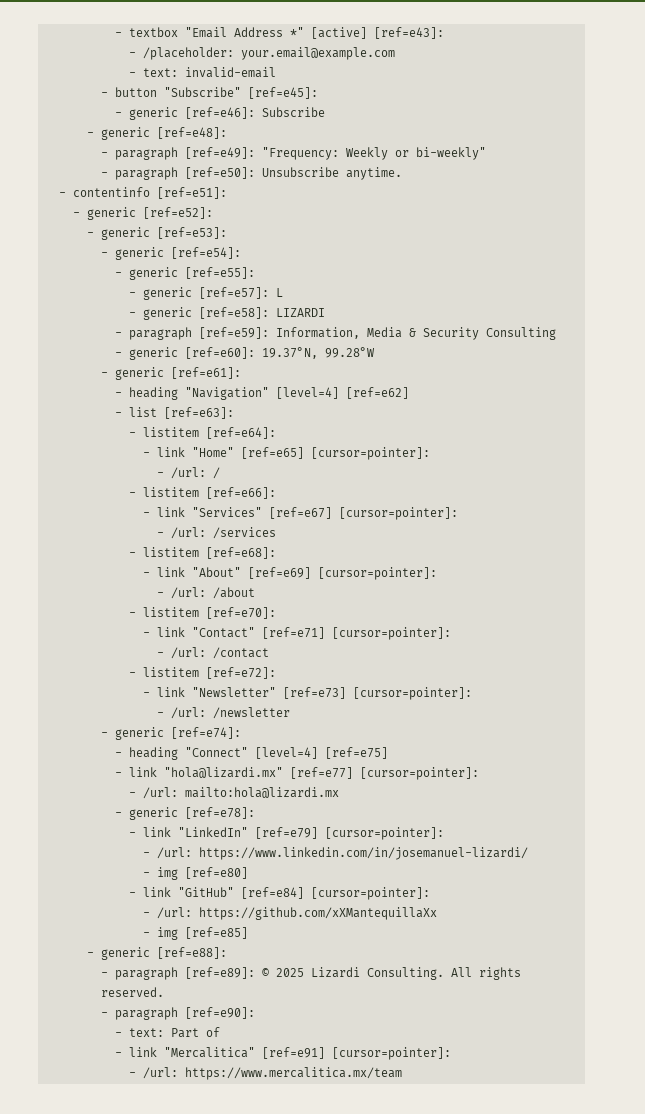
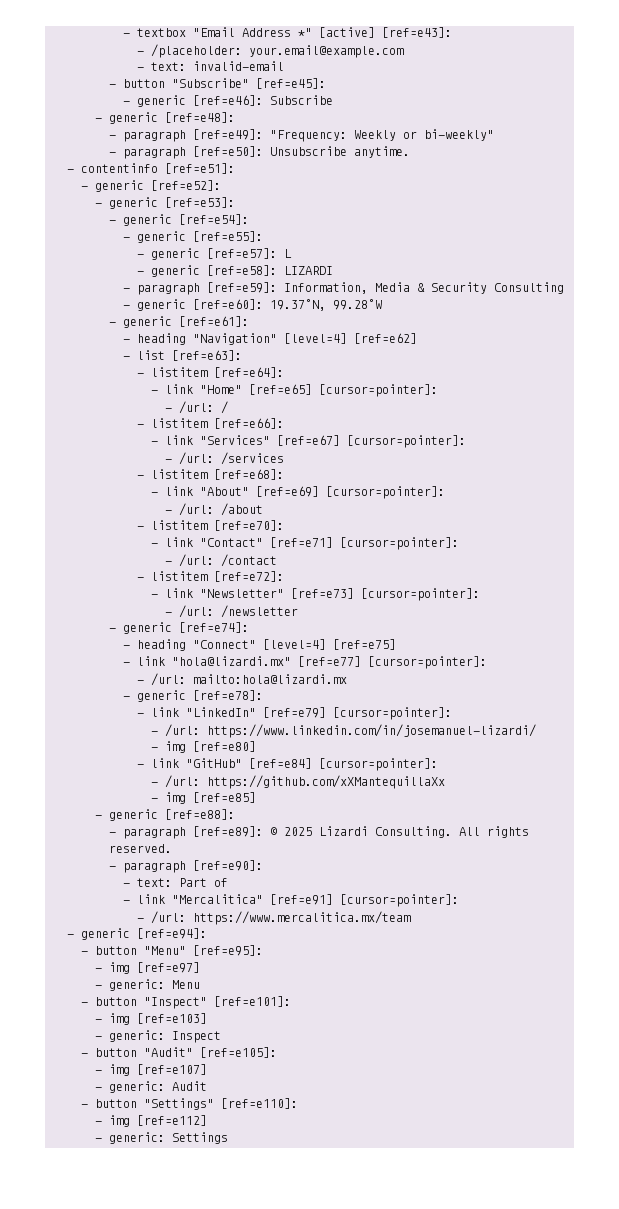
(402, 1073) none -> [66,928,207,940] [80,945,263,956] [94,962,200,974] [94,979,200,991] [80,996,291,1009] [94,1013,207,1025] [94,1030,221,1043] [80,1047,277,1058] [94,1064,207,1076] [94,1081,207,1093] [80,1098,298,1110] [94,1115,207,1127] [94,1132,228,1144] // - generic [ref=e94]: // - button "Menu" [ref=e95]: // - img [ref=e97] // - generic: Menu // - button "Inspect" [ref=e101]: // - img [ref=e103] // - generic: Inspect // - button "Audit" [ref=e105]: // - img [ref=e107] // - generic: Audit // - button "Settings" [ref=e110]: // - img [ref=e112] // - generic: Settings

